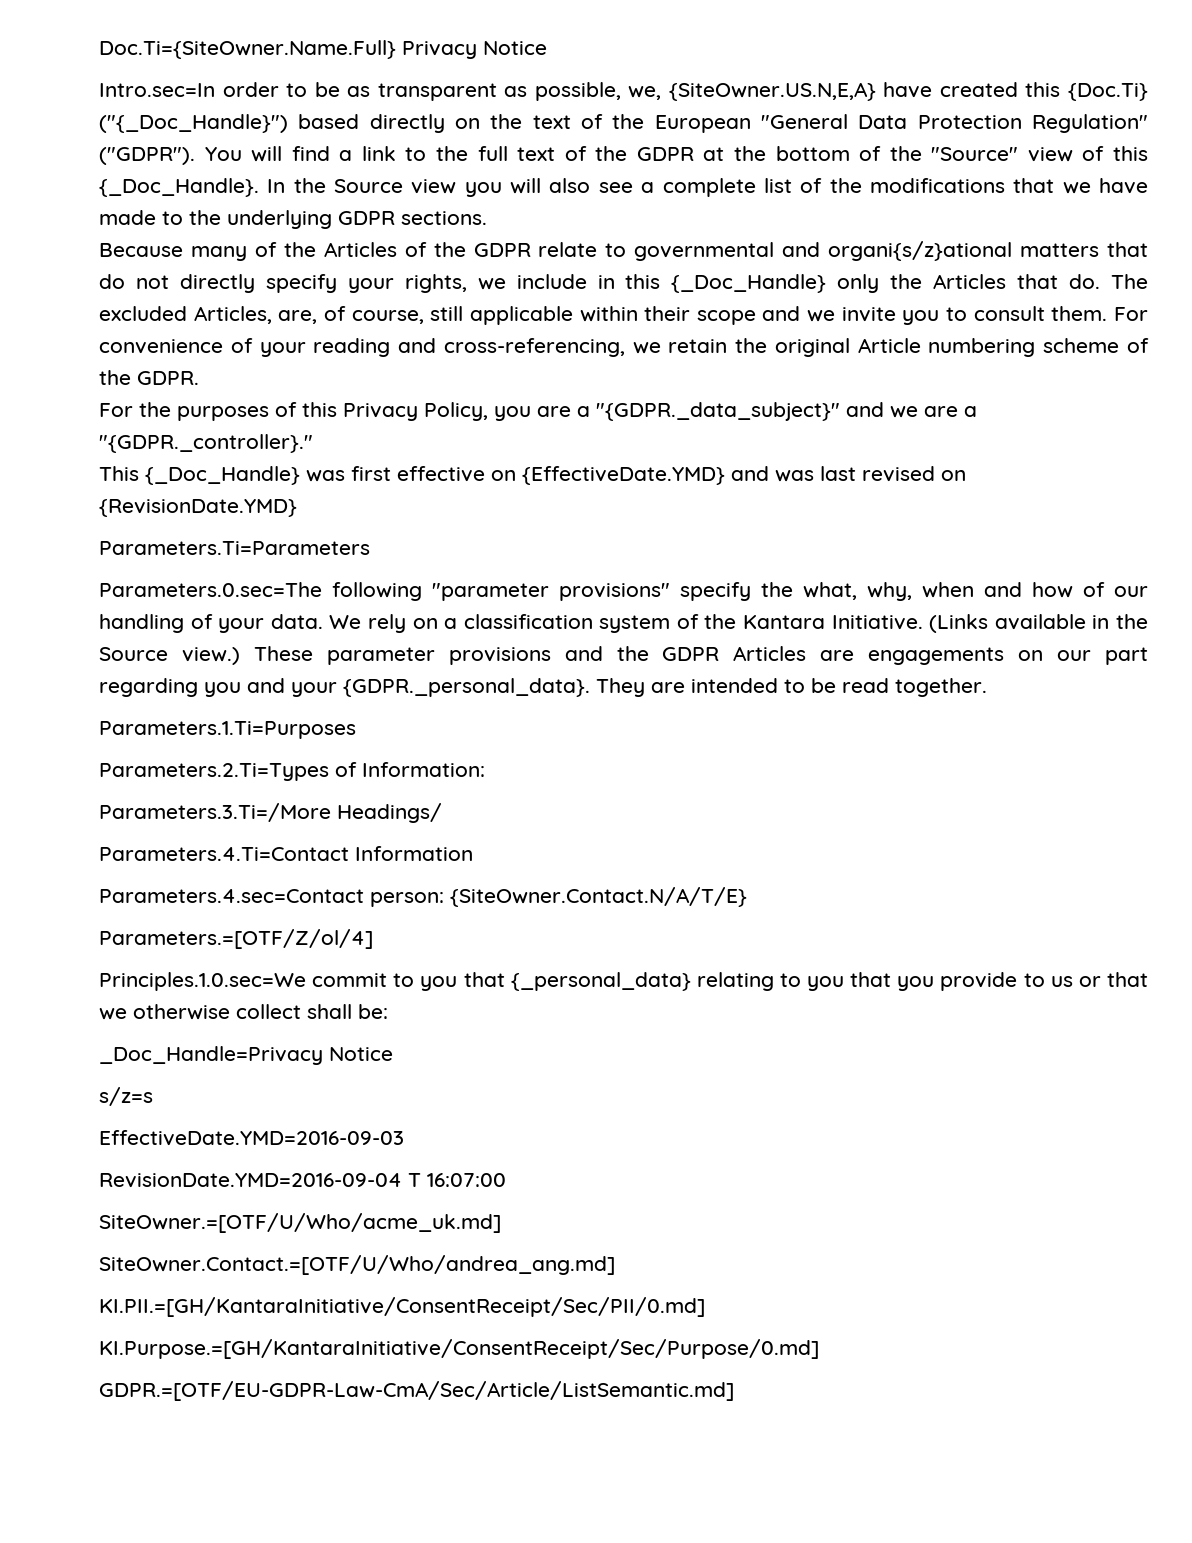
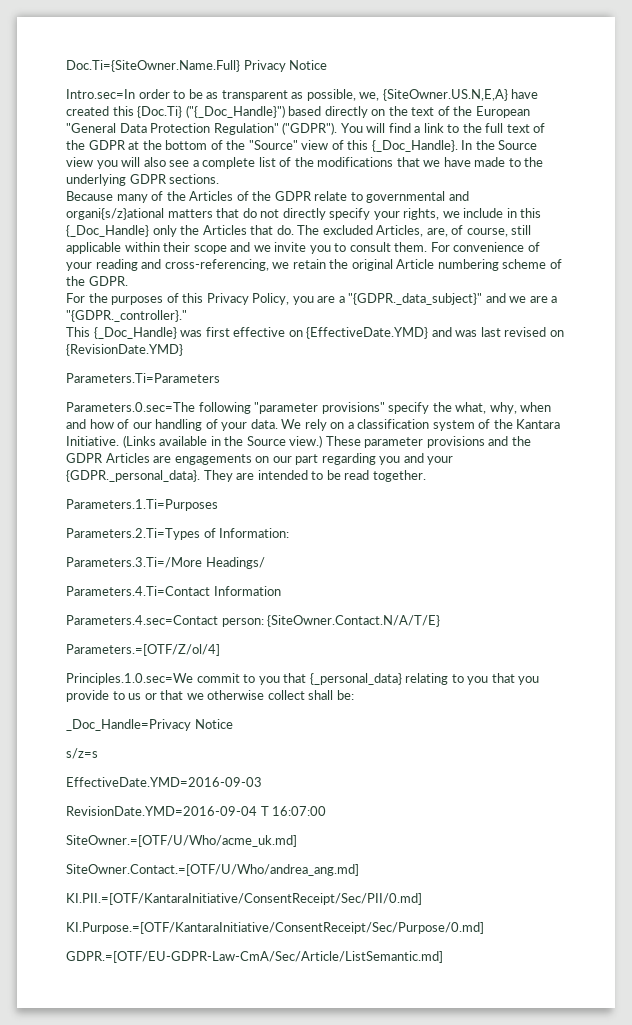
[99,1297,705,1317] [99,1339,819,1359] KI.PII.=[GH/KantaraInitiative/ConsentReceipt/Sec/PII/0.md] // KI.Purpose.=[GH/KantaraInitiative/ConsentReceipt/Sec/Purpose/0.md] -> [66,893,422,905] [66,922,484,934] KI.PII.=[OTF/KantaraInitiative/ConsentReceipt/Sec/PII/0.md] // KI.Purpose.=[OTF/KantaraInitiative/ConsentReceipt/Sec/Purpose/0.md]

